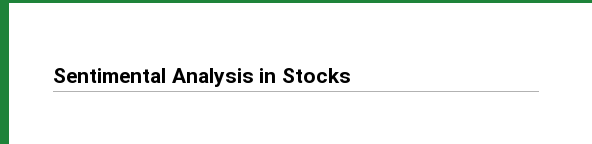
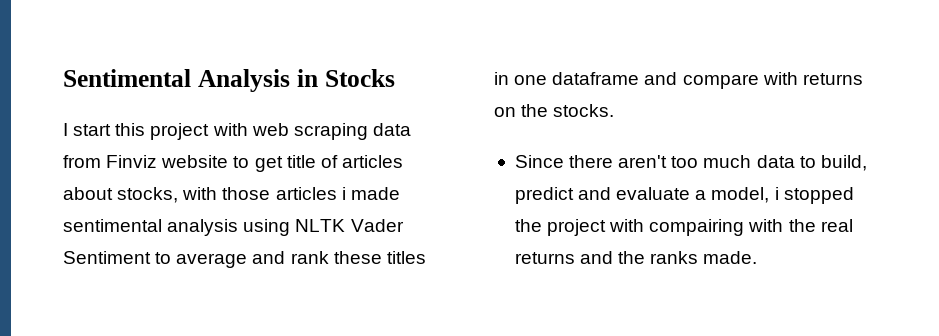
(352, 75) none -> [63,123,411,140] [63,155,403,172] [63,187,400,203] [63,219,404,236] [63,251,426,268] [494,72,863,89] [494,104,615,117] [514,155,867,171] [514,187,854,204] [514,219,853,236] [514,251,758,264] // I start this project with web scraping data from Finviz website to get title of articles about stocks, with those articles i made sentimental analysis using NLTK Vader Sentiment to average and rank these titles in one dataframe and compare with returns on the stocks. // Since there aren't too much data to build, predict and evaluate a model, i stopped the project with compairing with the real returns and the ranks made.

